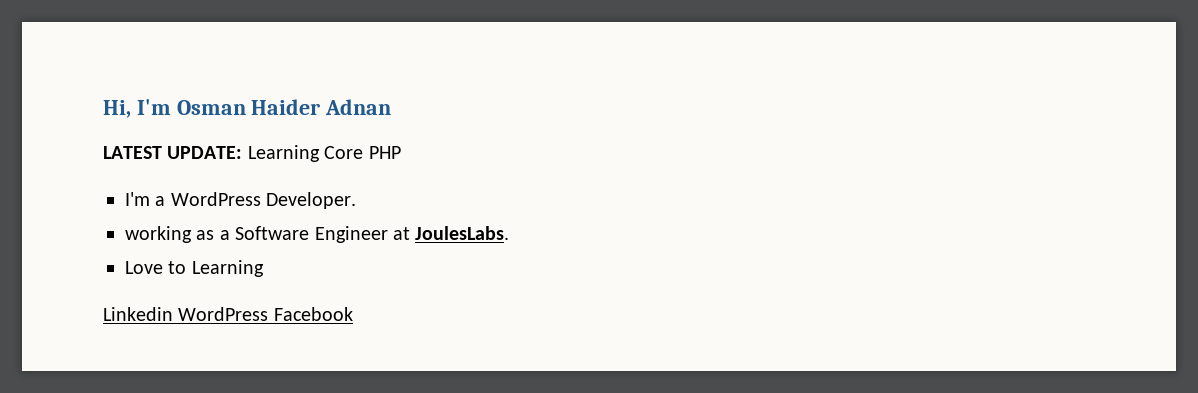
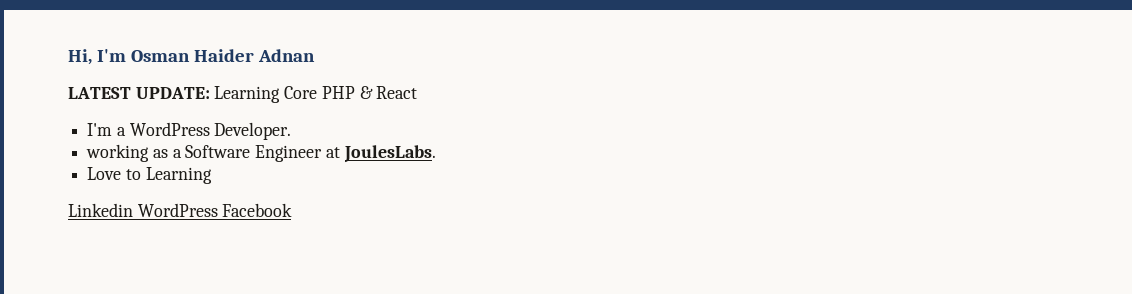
(401, 152) none -> [359,86,418,99] & React

